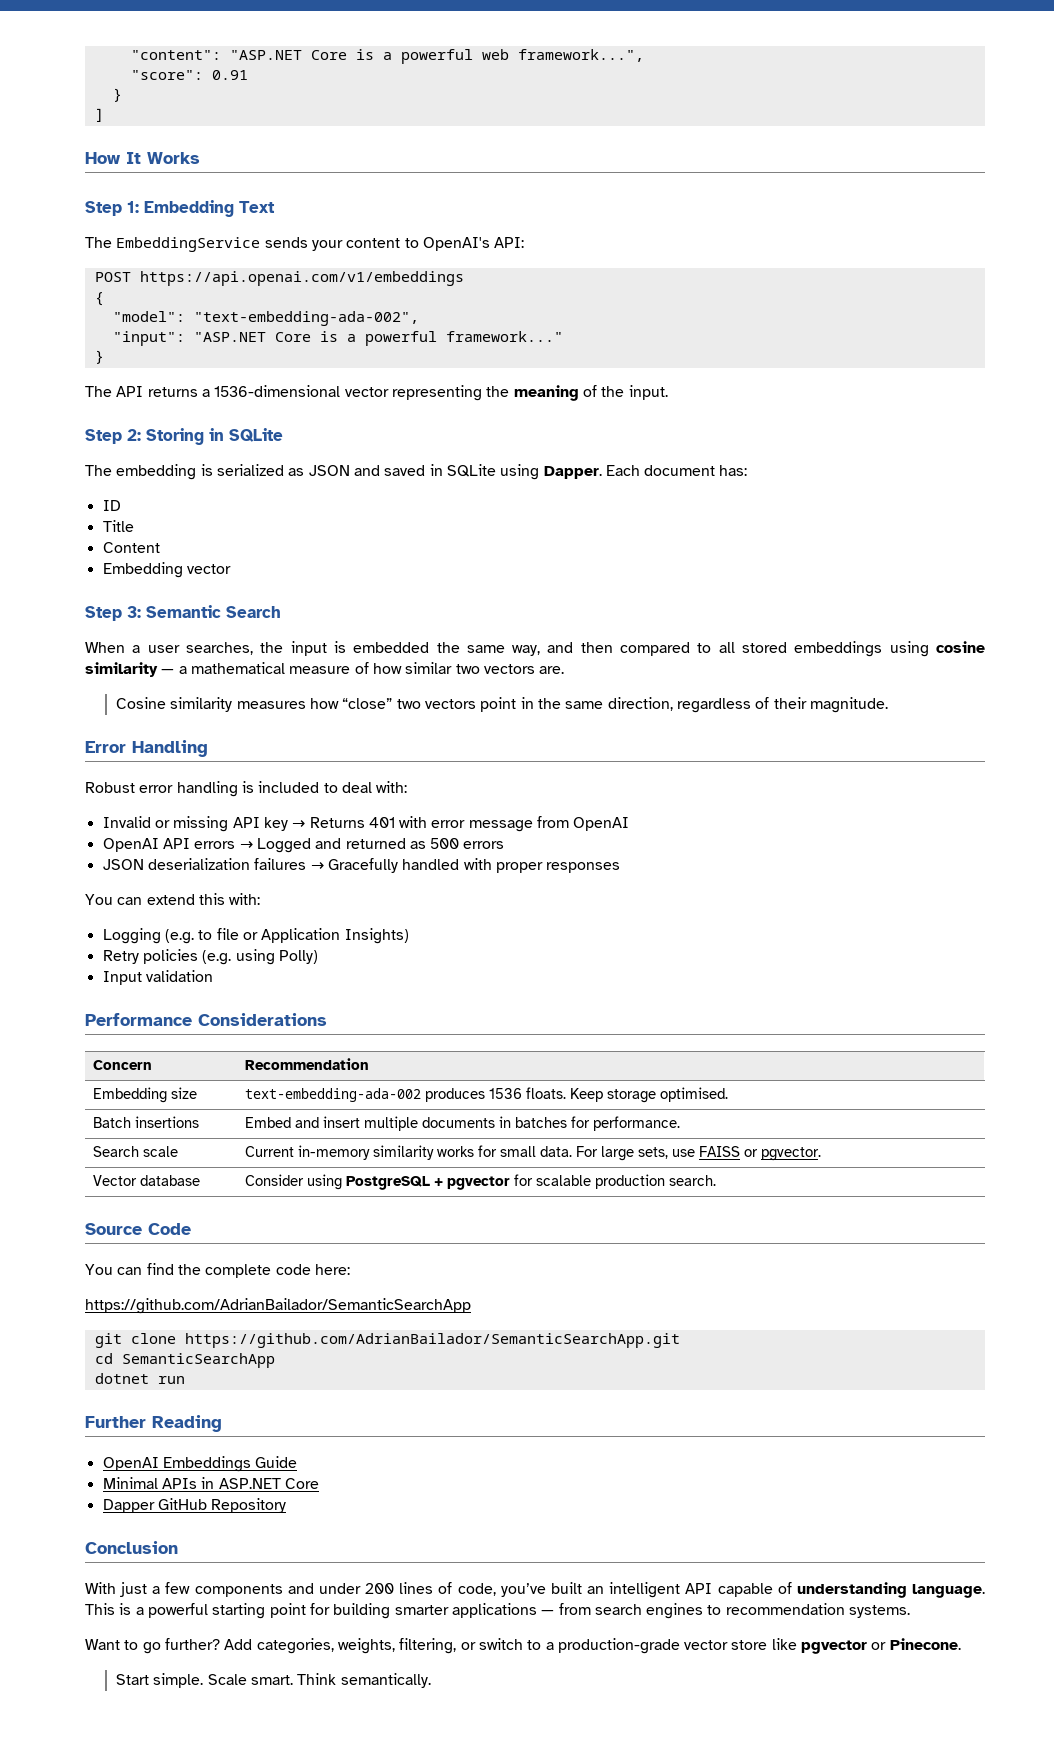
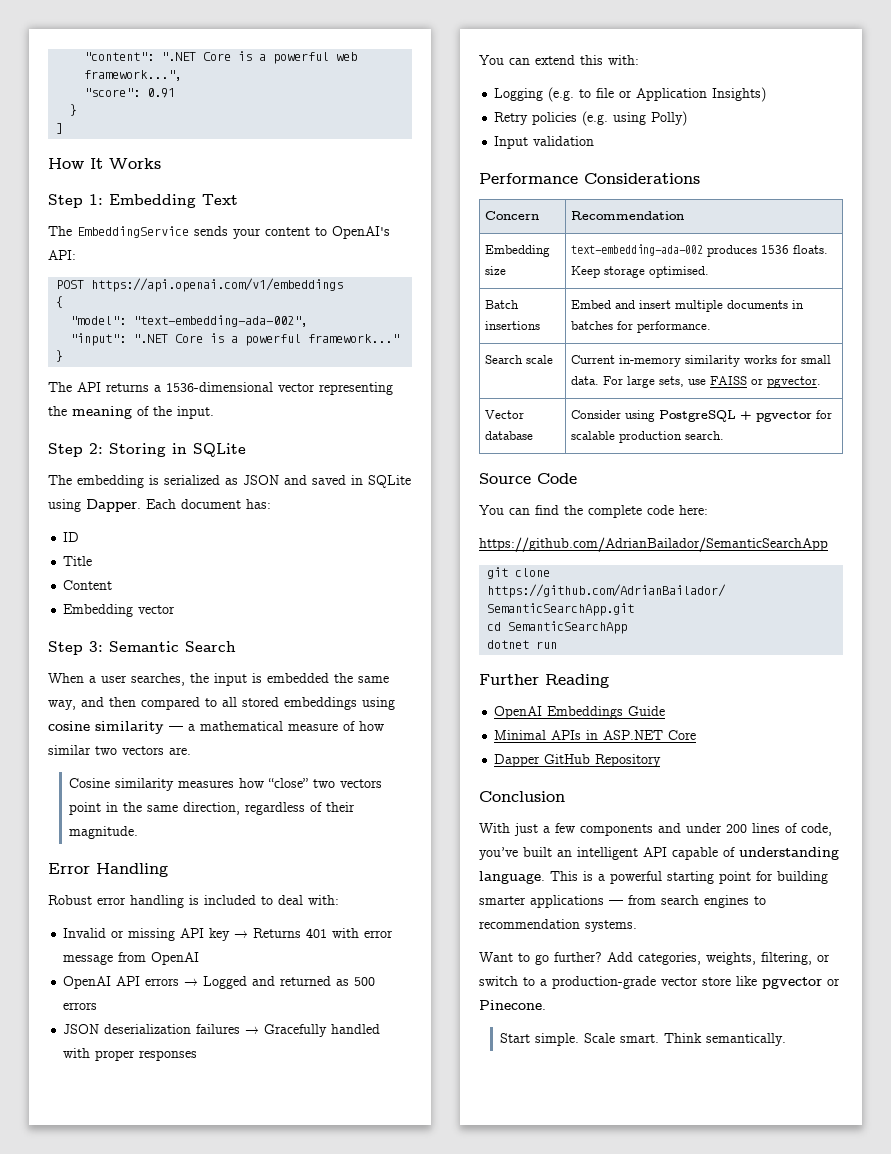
[229,50,302,60] "ASP.NET -> [161,52,197,61] ".NET
[193,332,266,342] "ASP.NET -> [133,334,169,343] ".NET

